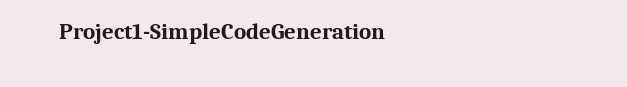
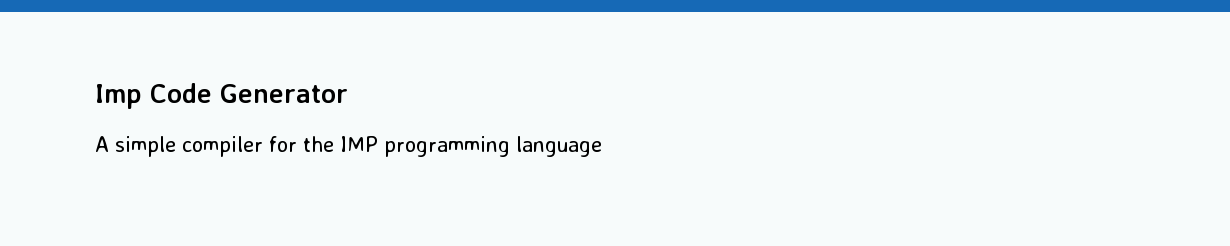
[59,23,385,44] Project1-SimpleCodeGeneration -> [95,83,348,109] [95,136,602,157] Imp Code Generator // A simple compiler for the IMP programming language

